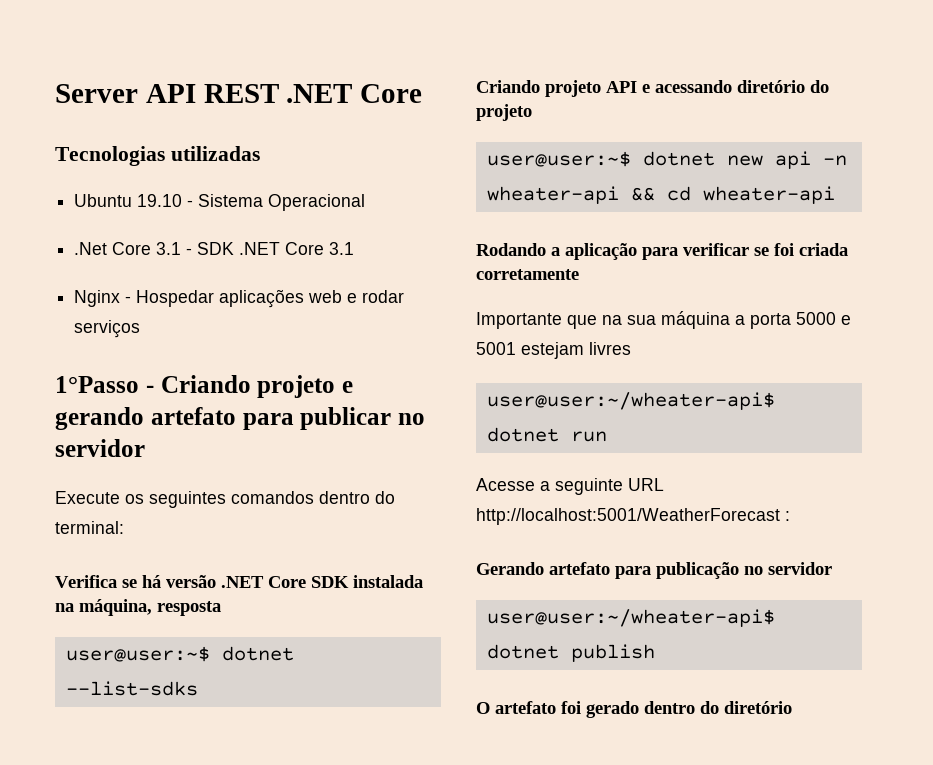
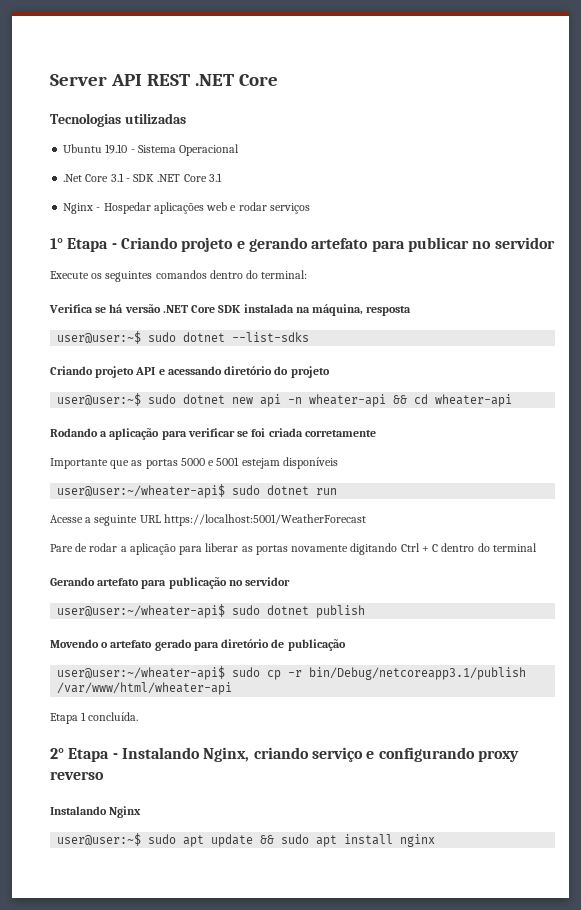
[55,376,139,393] 1°Passo -> [50,238,109,252] 1° Etapa
(210, 654) none -> [148,332,177,342] sudo
(631, 159) none -> [148,394,177,404] sudo
[602,311,791,329] na sua máquina a porta -> [131,459,178,469] as portas
[589,342,631,355] [486,392,775,410] livres // user@user:~/wheater-api$ -> [282,457,338,469] [57,484,261,498] disponíveis // user@user:~/wheater-api$ sudo
[476,508,790,525] http://localhost:5001/WeatherForecast : -> [163,514,366,526] [50,543,537,555] https://localhost:5001/WeatherForecast // Pare de rodar a aplicação para liberar as portas novamente digitando Ctrl + C dentro do terminal
(775, 618) none -> [232,605,261,615] sudo
[476,701,792,718] O artefato foi gerado dentro do diretório -> [50,639,346,651] [57,666,527,680] [57,682,233,695] [50,712,139,724] [50,747,519,762] [50,771,104,780] [50,806,142,818] [57,833,436,847] Movendo o artefato gerado para diretório de publicação // user@user:~/wheater-api$ sudo cp -r bin/Debug/netcoreapp3.1/publish /var/www/html/wheater-api // Etapa 1 concluída. // 2° Etapa - Instalando Nginx, criando serviço e configurando proxy reverso // Instalando Nginx // user@user:~$ sudo apt update && sudo apt install nginx

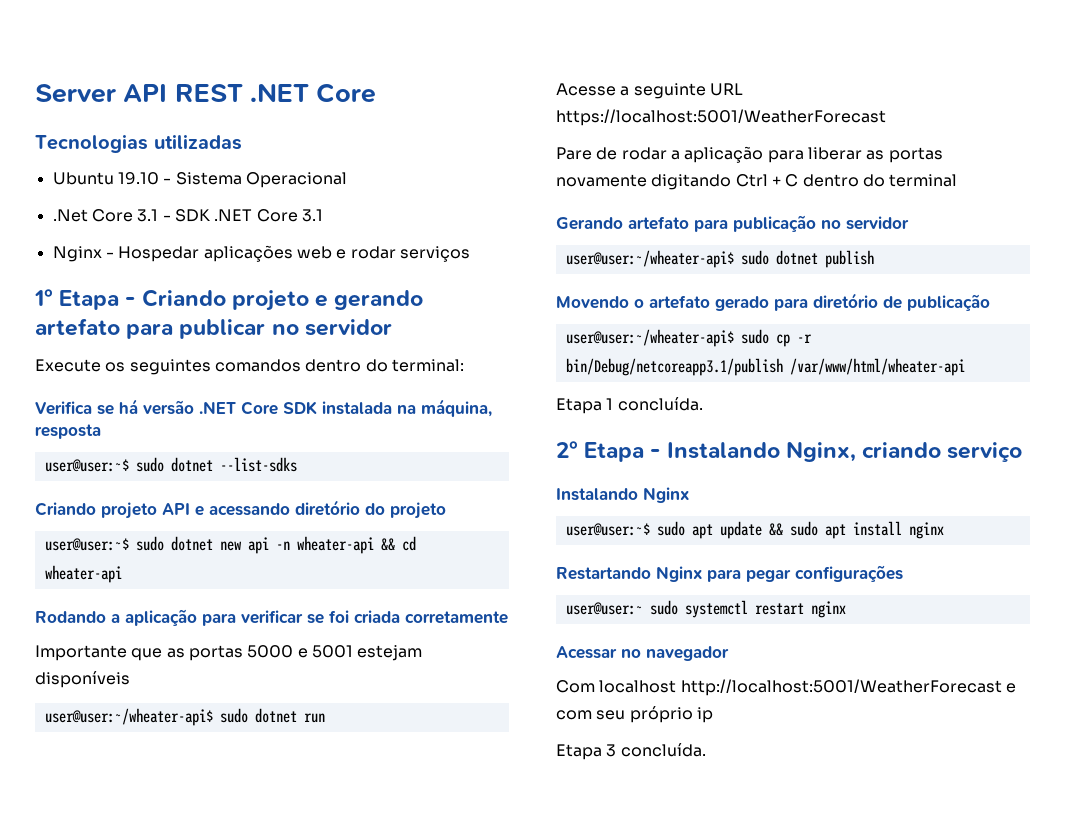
[366,747,519,762] [50,771,104,780] e configurando proxy reverso -> (1023, 452) none
(436, 840) none -> [556,565,903,582] [565,600,846,618] [556,646,729,661] [556,679,1016,696] [556,706,713,723] [556,743,706,760] // Restartando Nginx para pegar configurações // user@user:~ sudo systemctl restart nginx // Acessar no navegador // Com localhost http://localhost:5001/WeatherForecast e com seu próprio ip // Etapa 3 concluída.

